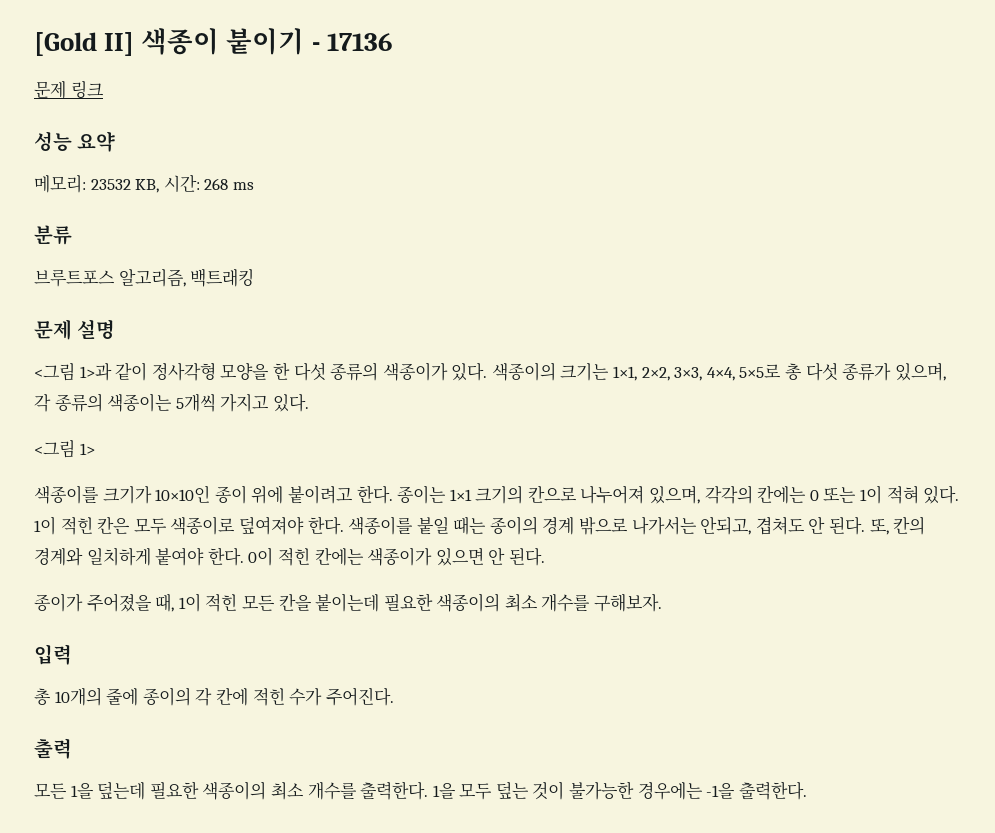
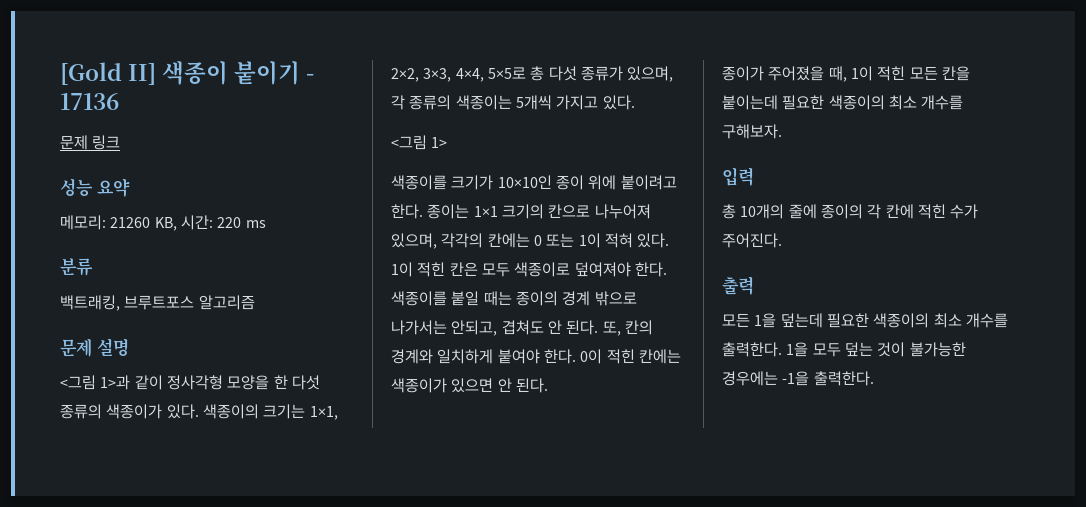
[90,179,131,190] 23532 -> [110,217,151,228] 21260
[204,178,229,190] 268 -> [217,217,242,228] 220
[34,268,255,287] 브루트포스 알고리즘, 백트래킹 -> [60,295,255,311] 백트래킹, 브루트포스 알고리즘

